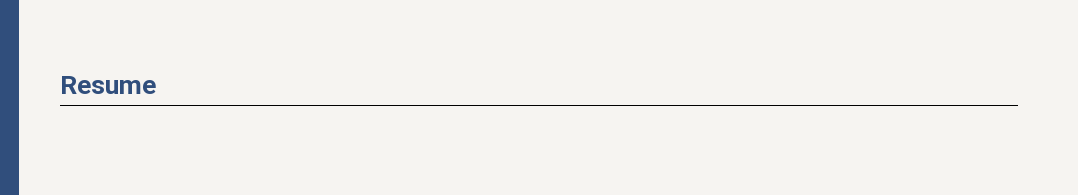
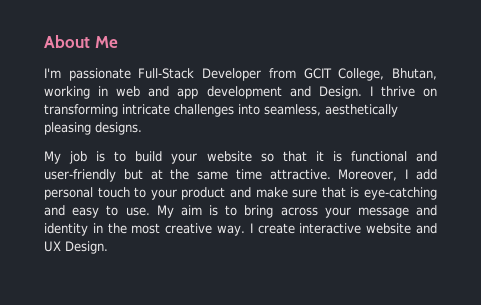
[60,76,156,94] Resume -> [44,35,118,48] [44,68,438,81] [44,86,438,99] [44,104,398,117] [44,122,142,135] [44,151,437,164] [44,169,437,182] [44,187,437,200] [44,205,438,218] [44,223,437,236] [44,241,108,254] About Me // I'm passionate Full-Stack Developer from GCIT College, Bhutan, working in web and app development and Design. I thrive on transforming intricate challenges into seamless, aesthetically pleasing designs. // My job is to build your website so that it is functional and user-friendly but at the same time attractive. Moreover, I add personal touch to your product and make sure that is eye-catching and easy to use. My aim is to bring across your message and identity in the most creative way. I create interactive website and UX Design.

